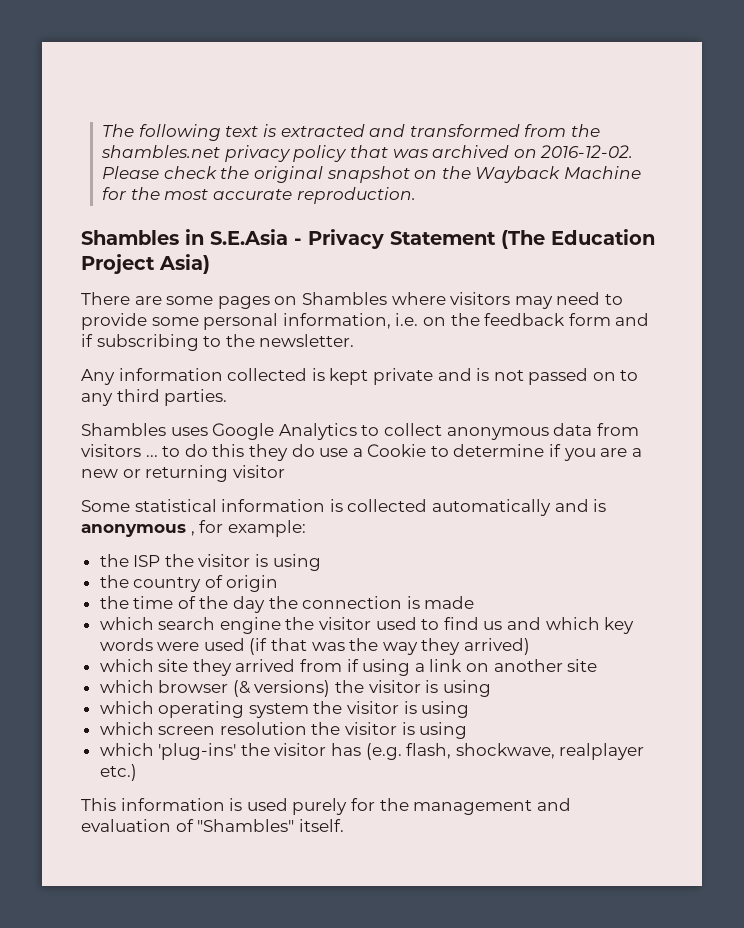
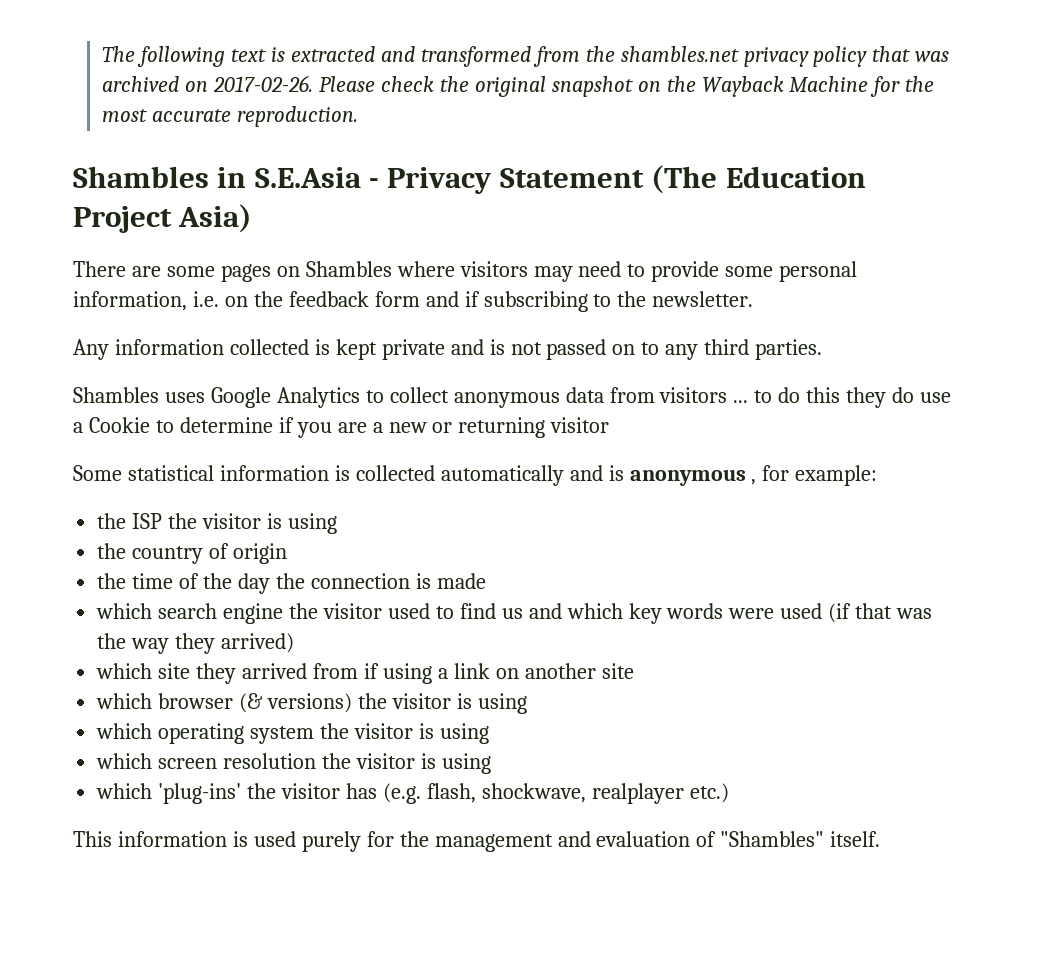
[540,145,634,158] 2016-12-02. -> [213,75,314,92] 2017-02-26.

